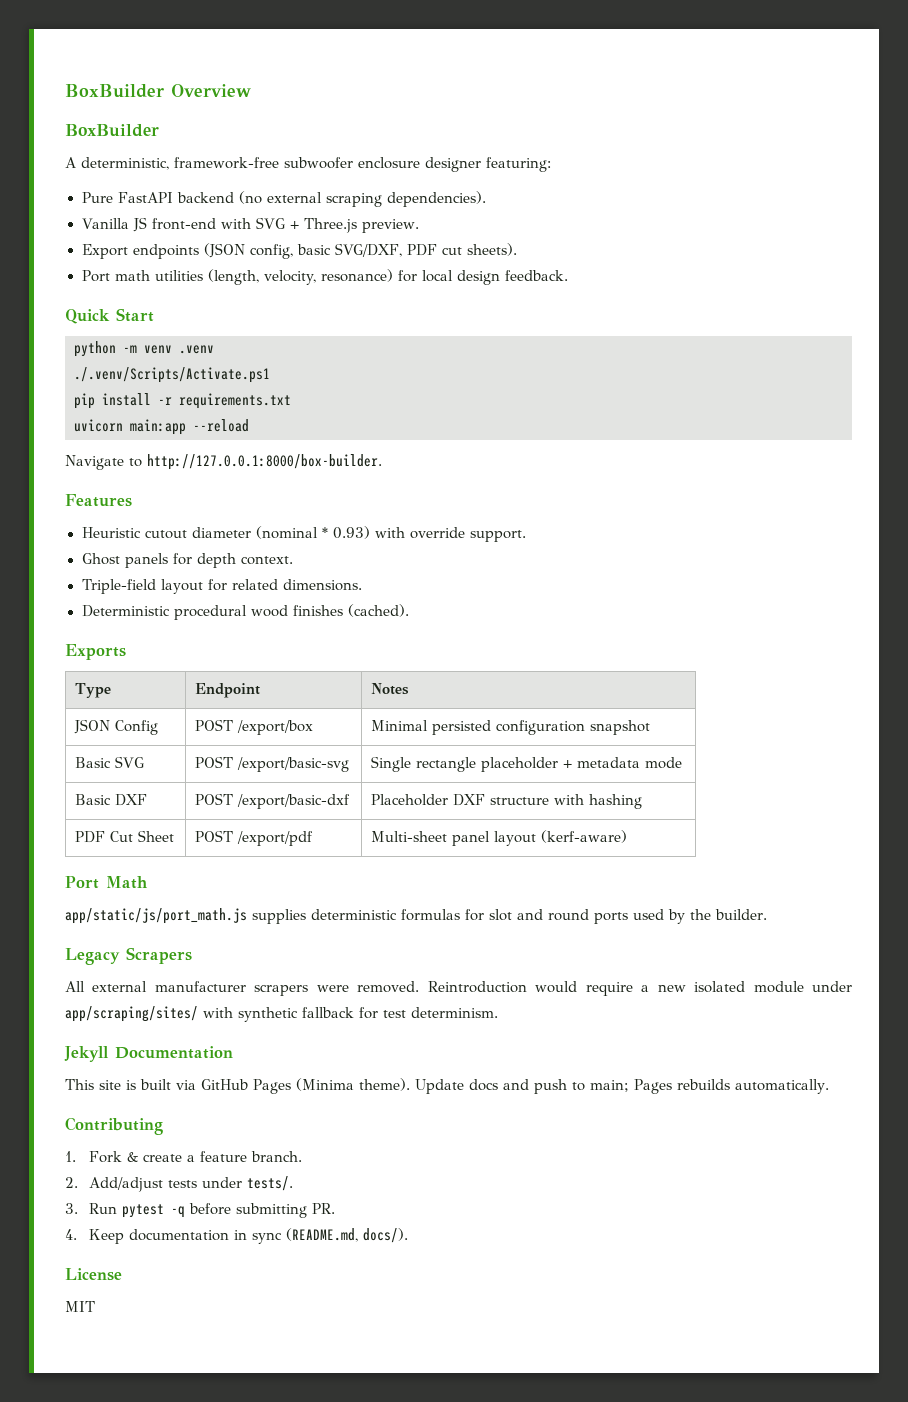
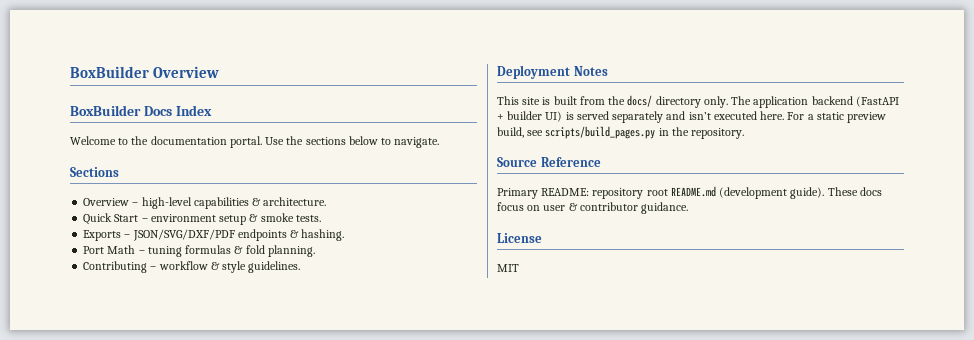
[65,157,551,172] [81,191,486,207] [81,217,420,233] [81,243,518,259] [81,269,569,285] [65,308,154,324] [74,341,214,357] [74,367,270,383] [74,393,291,409] [74,419,249,435] [65,454,382,470] [65,494,132,507] [81,526,526,542] [81,553,293,568] [81,579,363,594] [81,604,409,620] [65,644,126,660] [75,683,112,698] [195,683,261,698] [371,683,410,695] [74,719,159,735] [195,719,314,735] [371,720,651,735] [75,756,145,768] [195,756,350,772] [371,756,683,772] [75,794,148,806] [195,793,351,809] [371,794,643,809] [75,830,175,843] [195,830,314,846] [371,830,628,846] [65,876,148,889] [65,908,767,924] [65,947,192,965] [65,981,852,996] [65,1006,498,1022] [64,1046,233,1062] [65,1078,829,1094] [65,1117,163,1135] [65,1151,302,1163] [65,1176,293,1192] [65,1203,335,1218] [65,1228,408,1244] // A deterministic, framework-free subwoofer enclosure designer featuring: // Pure FastAPI backend (no external scraping dependencies). // Vanilla JS front-end with SVG + Three.js preview. // Export endpoints (JSON config, basic SVG/DXF, PDF cut sheets). // Port math utilities (length, velocity, resonance) for local design feedback. // Quick Start // python -m venv .venv // ./.venv/Scripts/Activate.ps1 // pip install -r requirements.txt // uvicorn main:app --reload // Navigate to http://127.0.0.1:8000/box-builder. // Features // Heuristic cutout diameter (nominal * 0.93) with override support. // Ghost panels for depth context. // Triple-field layout for related dimensions. // Deterministic procedural wood finishes (cached). // Exports // Type | Endpoint | Notes // JSON Config | POST /export/box | Minimal persisted configuration snapshot // Basic SVG | POST /export/basic-svg | Single rectangle placeholder + metadata mode // Basic DXF | POST /export/basic-dxf | Placeholder DXF structure with hashing // PDF Cut Sheet | POST /export/pdf | Multi-sheet panel layout (kerf-aware) // Port Math // app/static/js/port_math.js supplies deterministic formulas for slot and round ports used by the builder. // Legacy Scrapers // All external manufacturer scrapers were removed. Reintroduction would require a new isolated module under app/scraping/sites/ with synthetic fallback for test determinism. // Jekyll Documentation // This site is built via GitHub Pages (Minima theme). Update docs and push to main; Pages rebuilds automatically. // Contributing // 1. Fork & create a feature branch. // 2. Add/adjust tests under tests/. // 3. Run pytest -q before submitting PR. // 4. Keep documentation in sync (README.md, docs/). -> [143,105,212,116] [70,136,440,148] [70,167,119,177] [83,197,327,209] [83,213,321,225] [83,229,345,241] [83,245,315,257] [83,261,301,273] [497,65,608,79] [497,95,899,108] [497,111,887,123] [497,126,745,139] [497,157,601,167] [497,186,882,199] [497,202,689,214] Docs Index // Welcome to the documentation portal. Use the sections below to navigate. // Sections // Overview – high-level capabilities & architecture. // Quick Start – environment setup & smoke tests. // Exports – JSON/SVG/DXF/PDF endpoints & hashing. // Port Math – tuning formulas & fold planning. // Contributing – workflow & style guidelines. // Deployment Notes // This site is built from the docs/ directory only. The application backend (FastAPI + builder UI) is served separately and isn’t executed here. For a static preview build, see scripts/build_pages.py in the repository. // Source Reference // Primary README: repository root README.md (development guide). These docs focus on user & contributor guidance.

